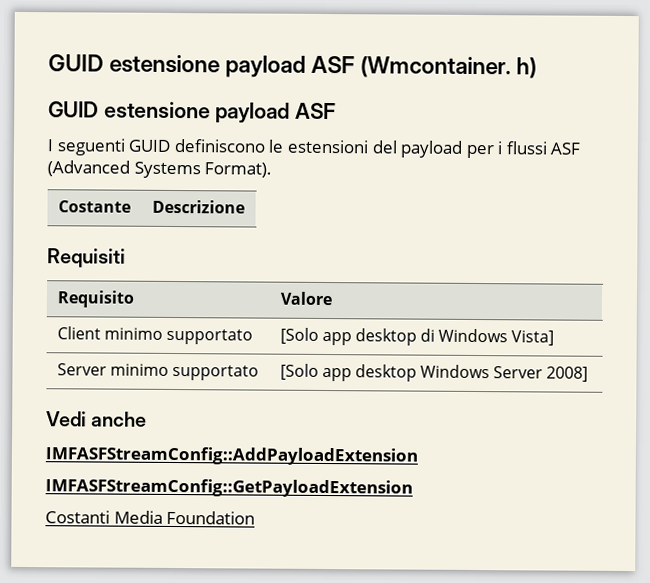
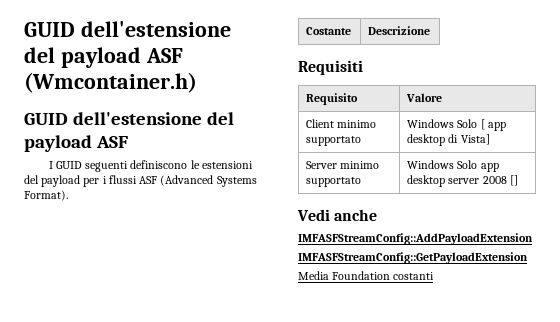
[48,54,538,79] [48,101,211,119] GUID estensione payload ASF (Wmcontainer. h) // GUID estensione -> [24,21,231,37] [24,47,183,68] [24,72,197,93] [24,112,234,125] GUID dell'estensione del payload ASF (Wmcontainer.h) // GUID dell'estensione del
[56,138,172,156] seguenti GUID -> [55,161,129,172] GUID seguenti
[279,327,319,344] [Solo -> [407,119,485,130] Windows Solo [
[438,328,509,343] Windows -> (459, 138) none
[279,363,589,382] [Solo app desktop Windows Server 2008] -> [407,160,499,172] [407,175,518,187] Windows Solo app desktop server 2008 []
[45,510,110,524] Costanti -> (528, 258) none
(256, 517) none -> [393,272,435,280] costanti

